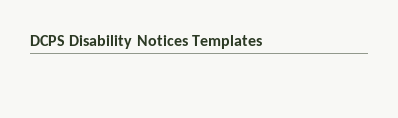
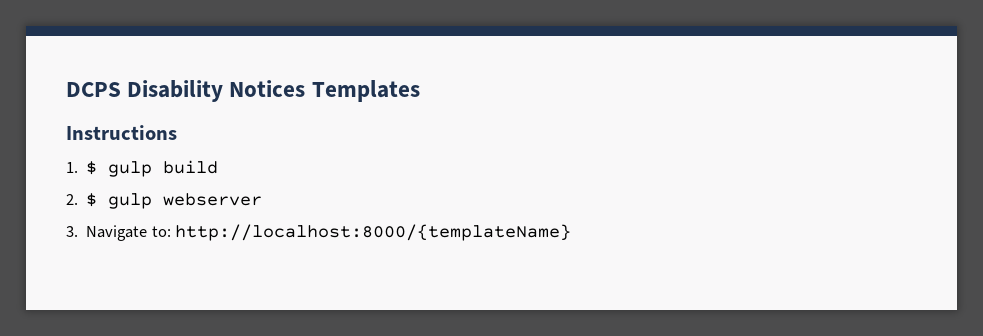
(262, 42) none -> [66,125,177,140] [66,160,219,177] [66,193,263,209] [66,224,572,241] // Instructions // 1. $ gulp build // 2. $ gulp webserver // 3. Navigate to: http://localhost:8000/{templateName}

